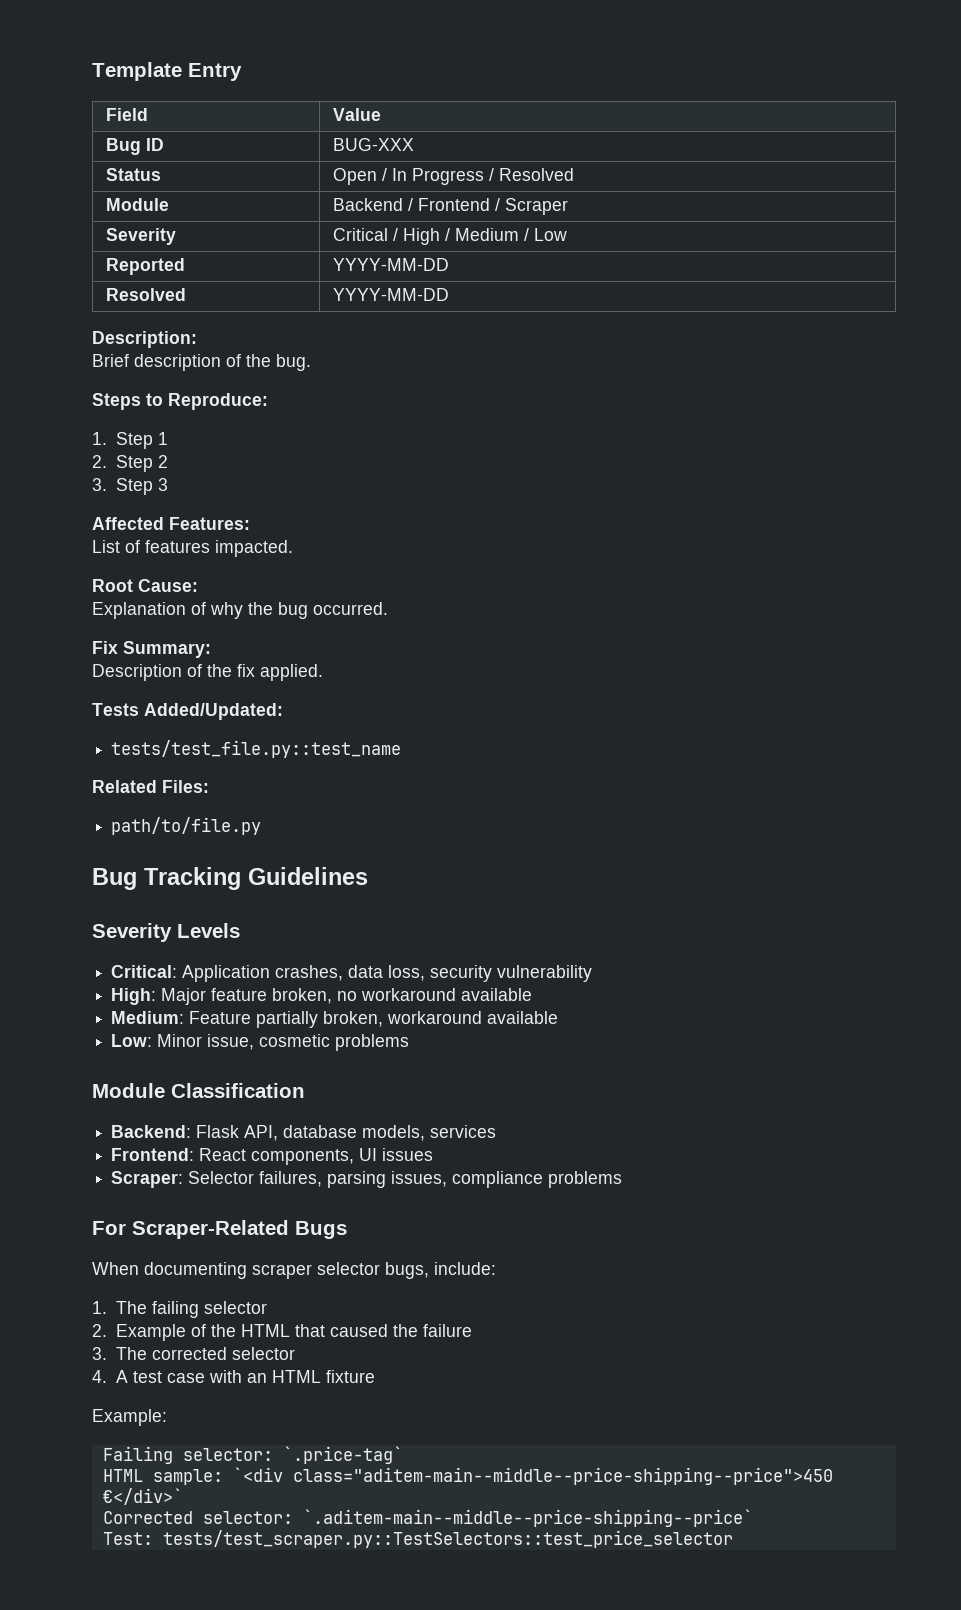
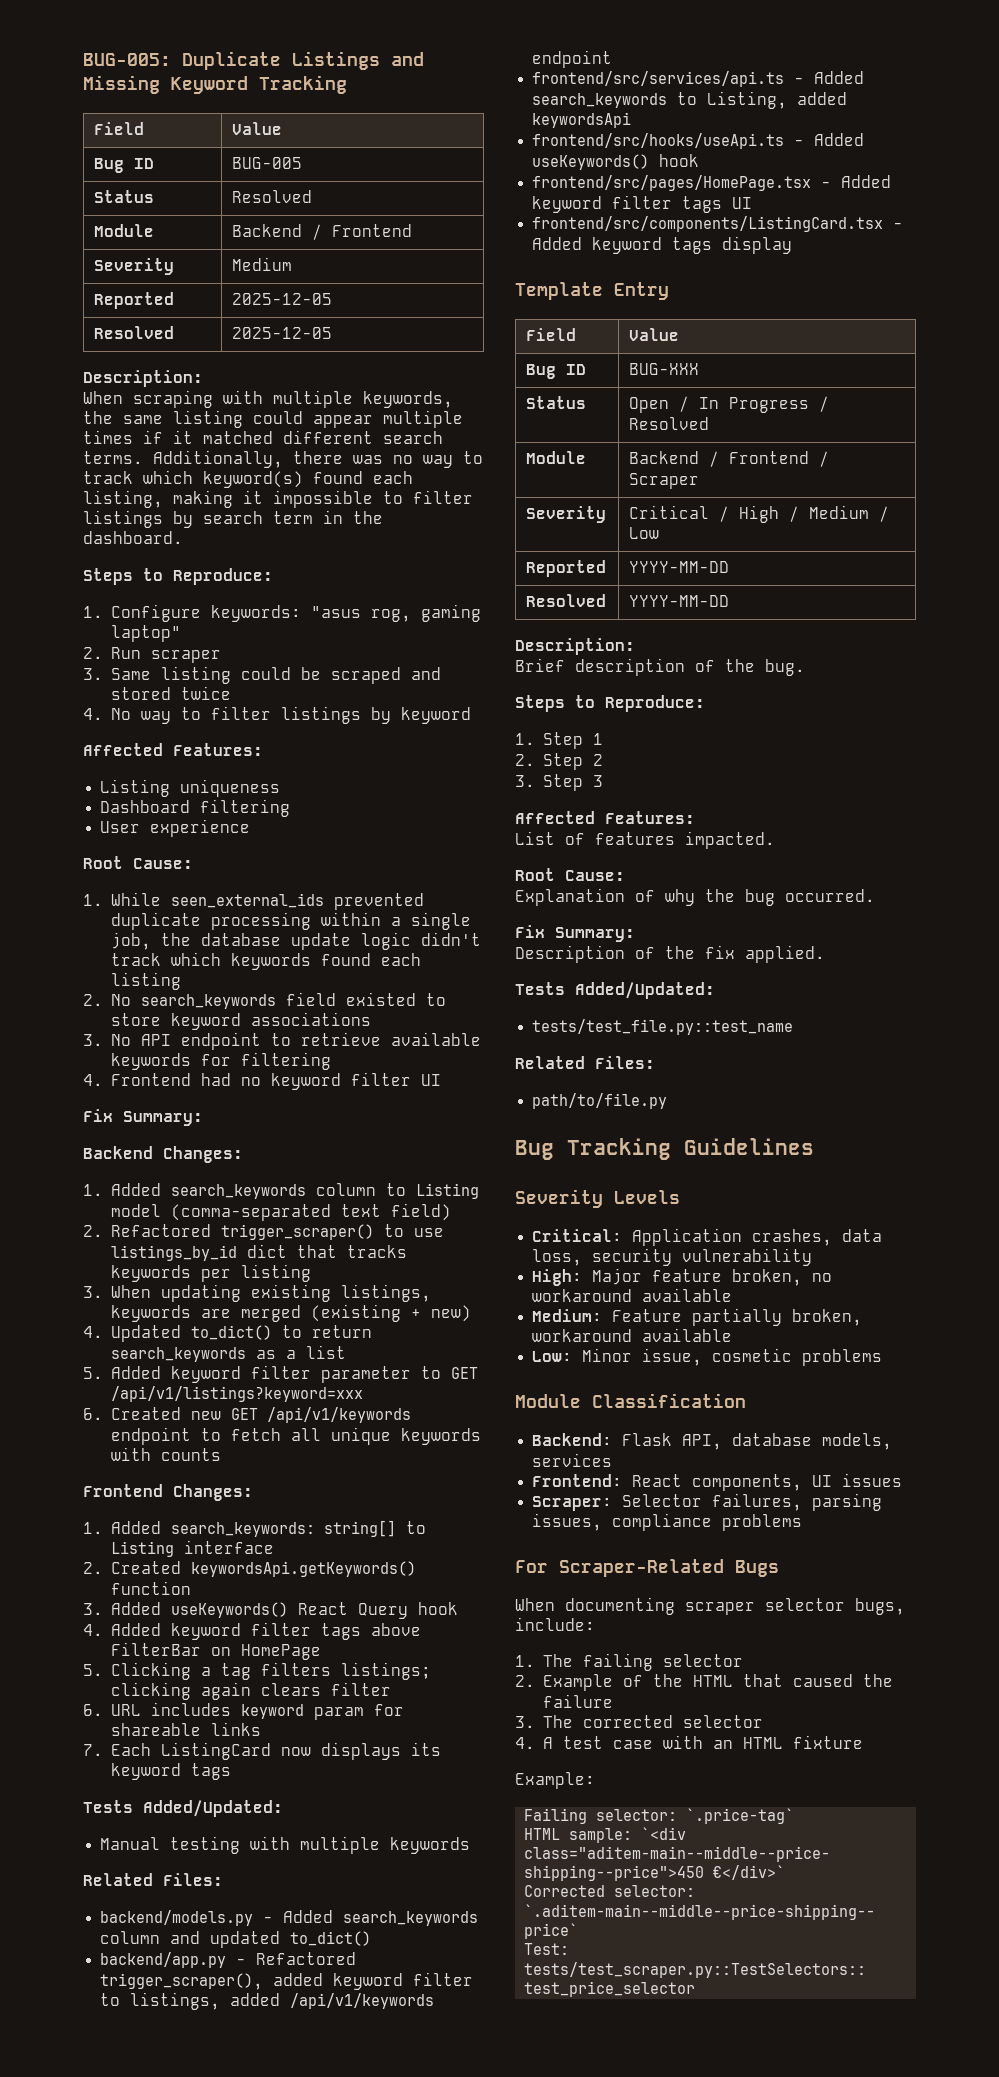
(92, 71) none -> [83,51,424,70] [83,75,347,94] [93,122,144,135] [231,122,282,135] [93,158,154,173] [231,157,302,169] [93,190,154,203] [231,190,312,203] [93,224,154,237] [231,224,412,240] [93,258,174,275] [231,257,292,271] [93,292,174,309] [231,293,332,305] [93,326,174,339] [231,327,332,339] [83,370,203,387] [83,390,453,408] [83,410,463,428] [83,430,443,444] [83,450,483,468] [83,470,413,488] [83,490,473,508] [83,510,383,528] [83,531,183,544] [83,568,273,585] [83,604,481,622] [110,625,181,642] [83,647,221,663] [83,666,441,684] [110,686,231,700] [83,706,471,724] [83,743,263,756] [100,779,281,797] [100,799,291,817] [100,819,251,837] [83,856,193,869] [83,892,424,910] [110,912,471,930] [110,932,481,950] [110,952,421,970] [110,972,181,990] [83,992,446,1009] [110,1012,371,1030] [83,1032,481,1050] [110,1052,331,1070] [83,1072,441,1090] [83,1109,203,1126] [83,1146,243,1163] [83,1183,479,1199] [110,1203,451,1221] [83,1224,444,1240] [110,1244,407,1261] [110,1264,311,1282] [83,1284,431,1302] [110,1304,471,1322] [83,1325,372,1342] [110,1345,346,1362] [83,1365,478,1383] [110,1386,363,1402] [83,1407,411,1423] [110,1427,481,1445] [110,1447,221,1461] [83,1484,253,1501] [83,1520,426,1537] [110,1540,274,1557] [83,1561,416,1577] [110,1581,191,1595] [83,1602,458,1619] [83,1622,421,1640] [110,1642,321,1660] [83,1662,431,1680] [110,1682,391,1700] [83,1702,404,1720] [110,1722,261,1736] [83,1742,441,1760] [110,1763,231,1780] [83,1800,283,1817] [100,1836,471,1854] [83,1873,223,1886] [100,1910,479,1926] [100,1931,372,1948] [100,1952,357,1968] [100,1972,474,1990] [100,1992,435,2010] [532,50,613,68] [532,71,865,87] [532,91,848,109] [532,112,632,128] [532,133,865,149] [532,154,700,170] [532,175,892,191] [532,195,753,213] [532,216,904,232] [532,236,793,254] BUG-005: Duplicate Listings and Missing Keyword Tracking // Field | Value // Bug ID | BUG-005 // Status | Resolved // Module | Backend / Frontend // Severity | Medium // Reported | 2025-12-05 // Resolved | 2025-12-05 // Description: // When scraping with multiple keywords, the same listing could appear multiple times if it matched different search terms. Additionally, there was no way to track which keyword(s) found each listing, making it impossible to filter listings by search term in the dashboard. // Steps to Reproduce: // 1. Configure keywords: "asus rog, gaming laptop" // 2. Run scraper // 3. Same listing could be scraped and stored twice // 4. No way to filter listings by keyword // Affected Features: // Listing uniqueness // Dashboard filtering // User experience // Root Cause: // 1. While seen_external_ids prevented duplicate processing within a single job, the database update logic didn't track which keywords found each listing // 2. No search_keywords field existed to store keyword associations // 3. No API endpoint to retrieve available keywords for filtering // 4. Frontend had no keyword filter UI // Fix Summary: // Backend Changes: // 1. Added search_keywords column to Listing model (comma-separated text field) // 2. Refactored trigger_scraper() to use listings_by_id dict that tracks keywords per listing // 3. When updating existing listings, keywords are merged (existing + new) // 4. Updated to_dict() to return search_keywords as a list // 5. Added keyword filter parameter to GET /api/v1/listings?keyword=xxx // 6. Created new GET /api/v1/keywords endpoint to fetch all unique keywords with counts // Frontend Changes: // 1. Added search_keywords: string[] to Listing interface // 2. Created keywordsApi.getKeywords() function // 3. Added useKeywords() React Query hook // 4. Added keyword filter tags above FilterBar on HomePage // 5. Clicking a tag filters listings; clicking again clears filter // 6. URL includes keyword param for shareable links // 7. Each ListingCard now displays its keyword tags // Tests Added/Updated: // Manual testing with multiple keywords // Related Files: // backend/models.py - Added search_keywords column and updated to_dict() // backend/app.py - Refactored trigger_scraper(), added keyword filter to listings, added /api/v1/keywords endpoint // frontend/src/services/api.ts - Added search_keywords to Listing, added keywordsApi // frontend/src/hooks/useApi.ts - Added useKeywords() hook // frontend/src/pages/HomePage.tsx - Added keyword filter tags UI // frontend/src/components/ListingCard.tsx - Added keyword tags display //

